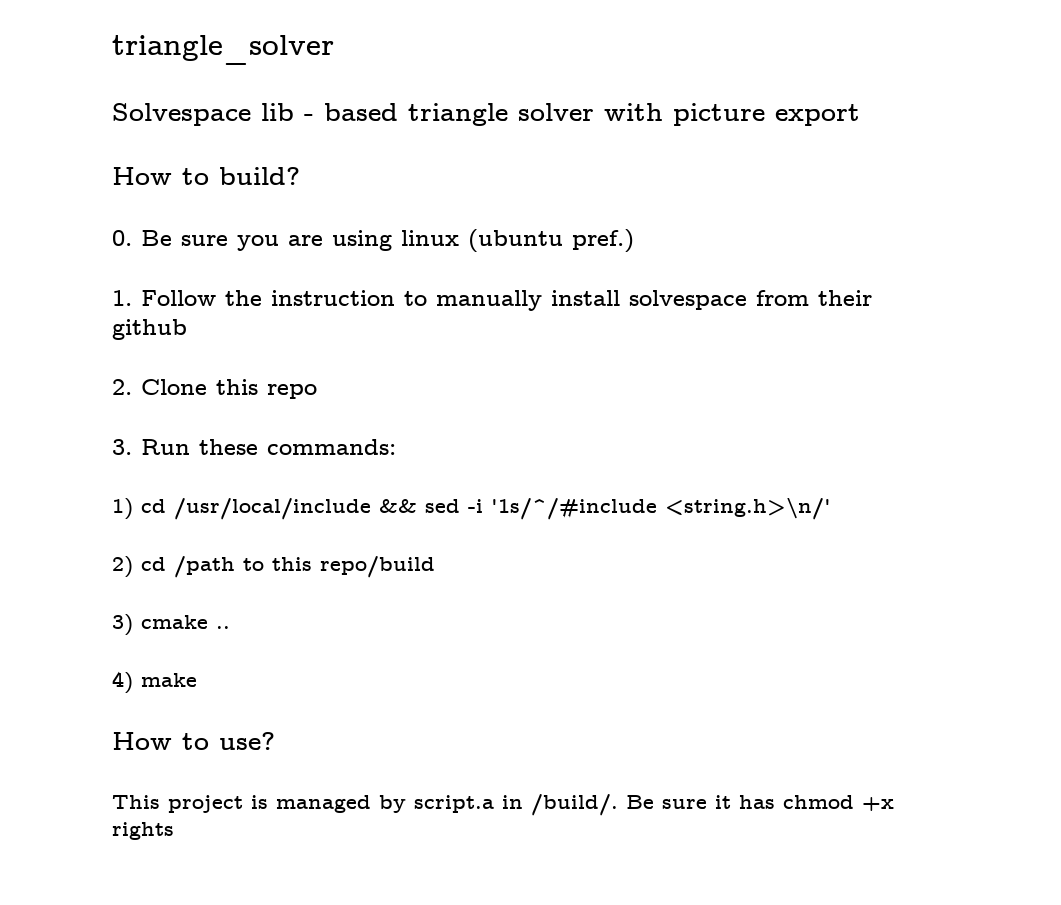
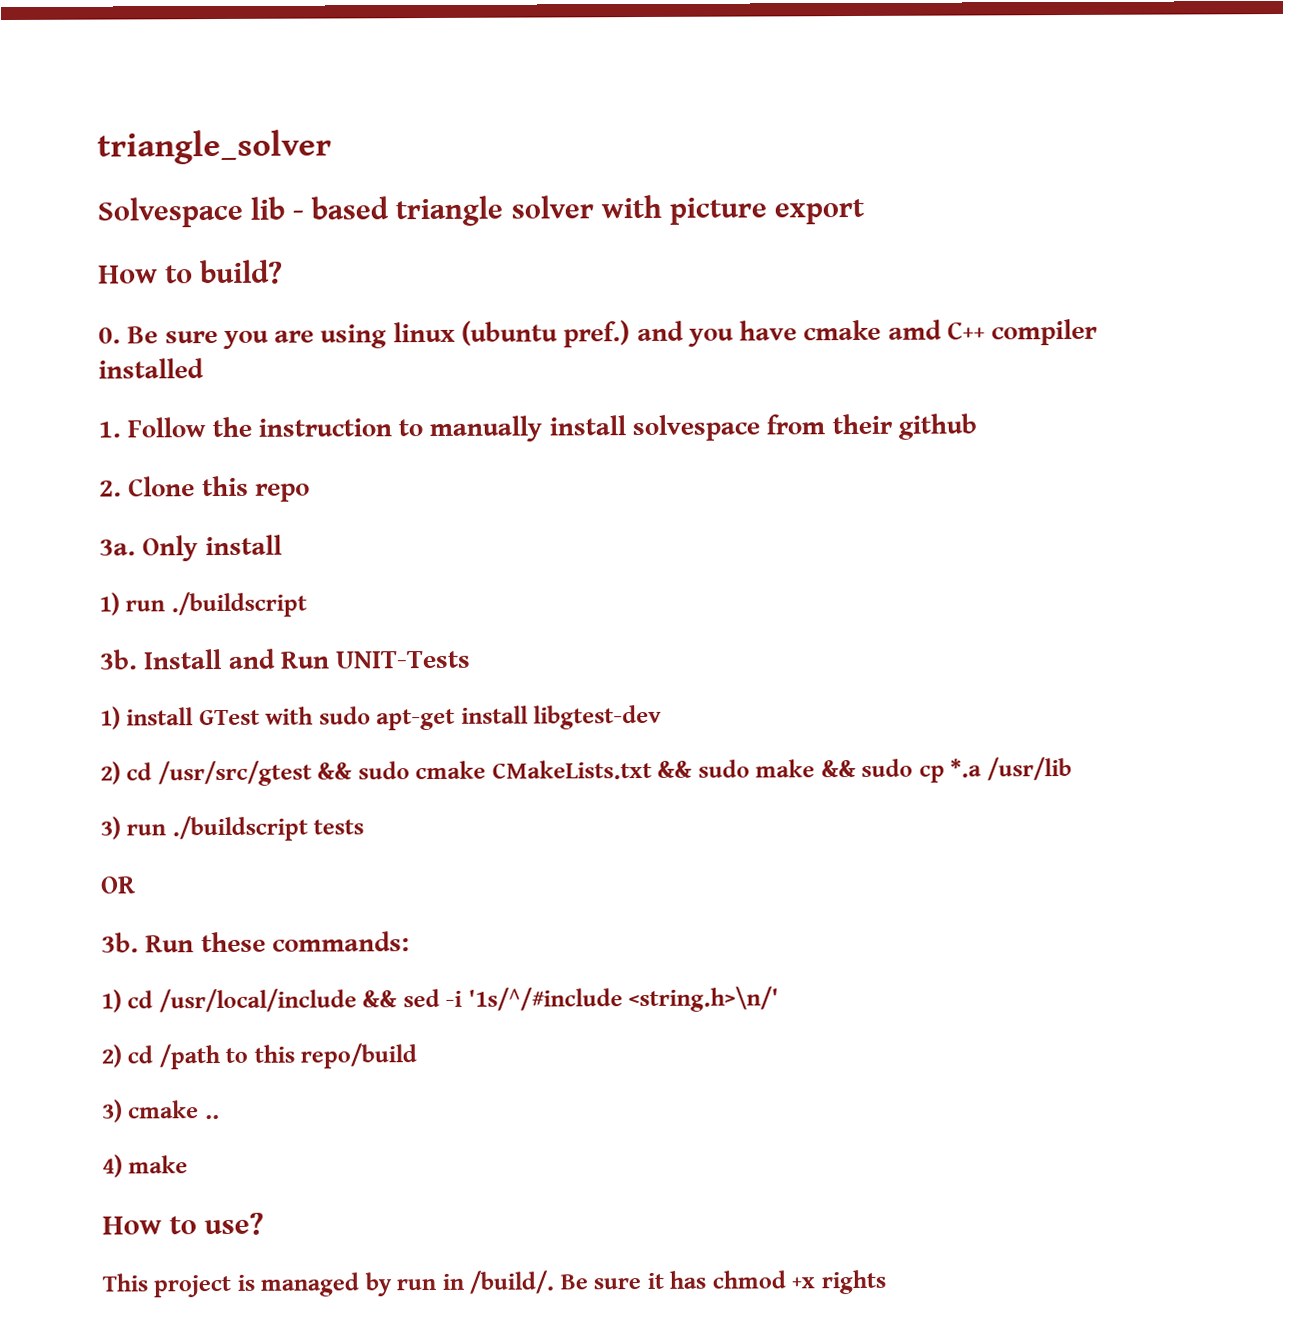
(634, 241) none -> [636,318,1099,347] [98,358,204,379] and you have cmake amd C++ compiler installed
[112,439,132,455] 3. -> [99,534,282,562] [99,591,307,618] [99,648,471,670] [100,704,663,731] [100,756,1072,787] [100,815,365,842] [100,876,136,894] [101,932,139,953] 3a. Only install // 1) run ./buildscript // 3b. Install and Run UNIT-Tests // 1) install GTest with sudo apt-get install libgtest-dev // 2) cd /usr/src/gtest && sudo cmake CMakeLists.txt && sudo make && sudo cp *.a /usr/lib // 3) run ./buildscript tests // OR // 3b.
[414,795,494,813] script.a -> [396,1278,437,1291] run

